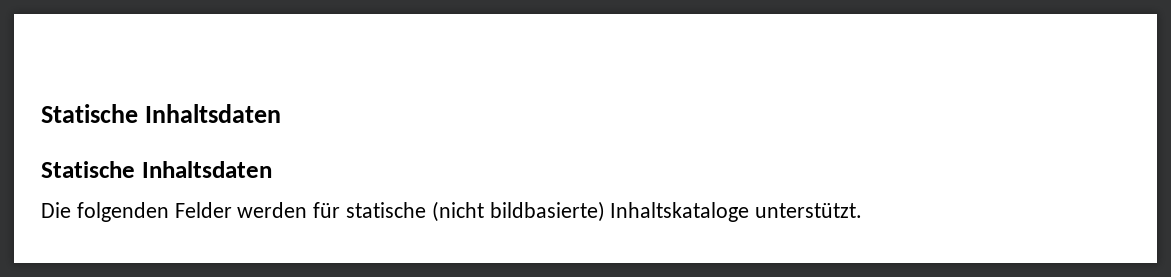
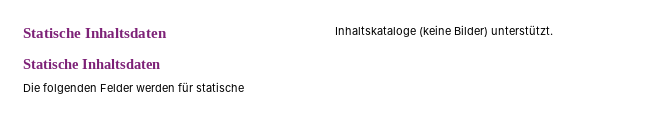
[431,201,750,222] (nicht bildbasierte) Inhaltskataloge -> [335,25,488,37] Inhaltskataloge (keine Bilder)

